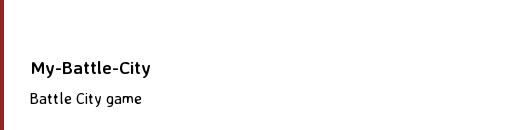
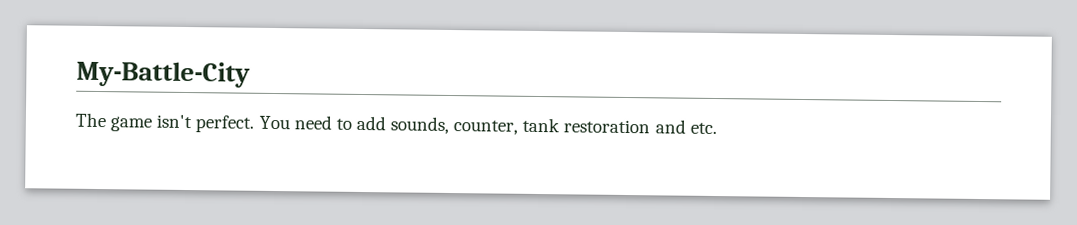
[30,92,143,107] Battle City game -> [75,112,717,135] The game isn't perfect. You need to add sounds, counter, tank restoration and etc.

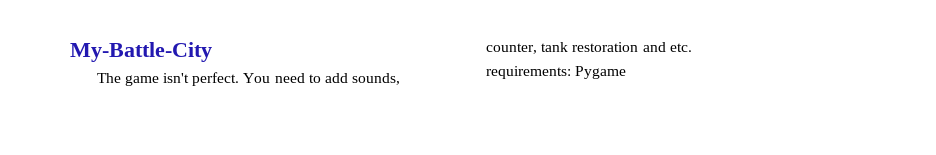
(717, 128) none -> [486,66,627,79] // requirements: Pygame

